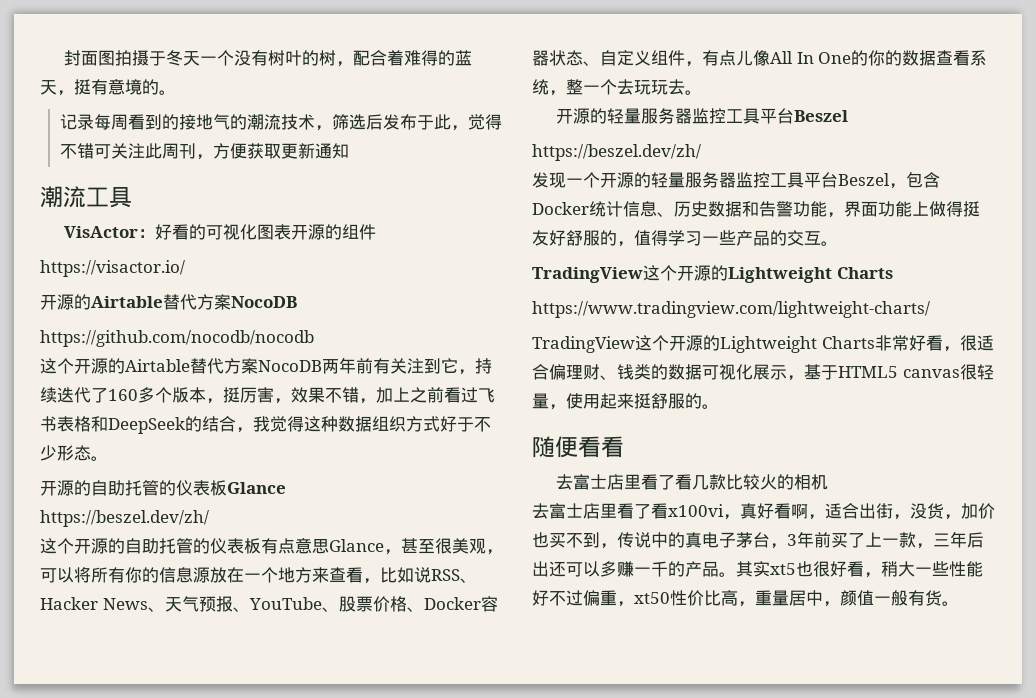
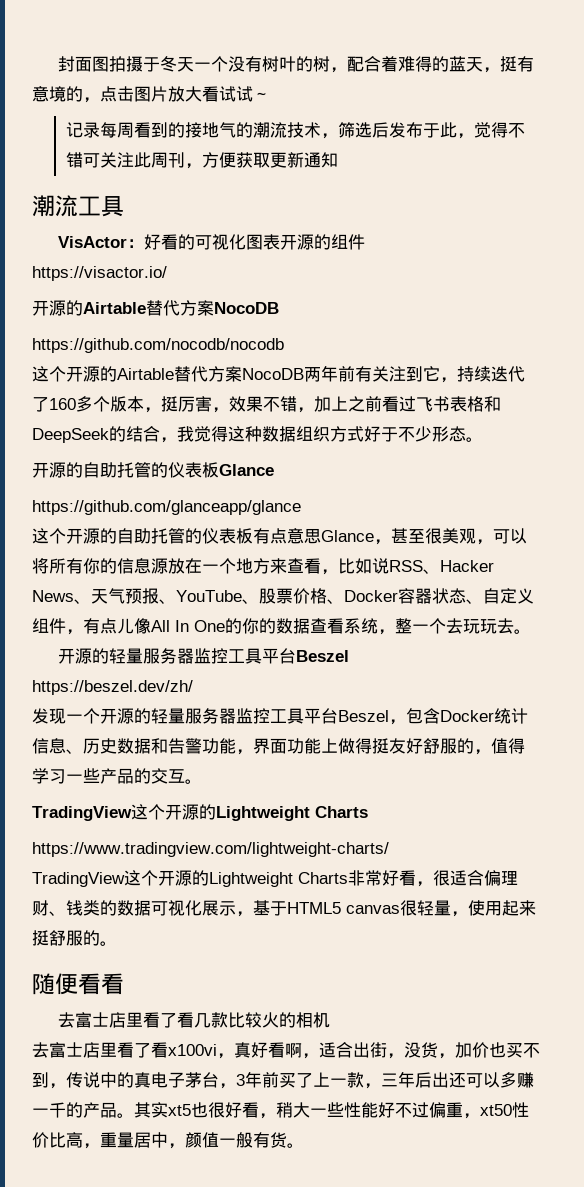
[159,90,176,95] 。 -> [83,86,270,103] ，点击图片放大看试试～
[40,510,209,527] https://beszel.dev/zh/ -> [32,500,301,515] https://github.com/glanceapp/glance

